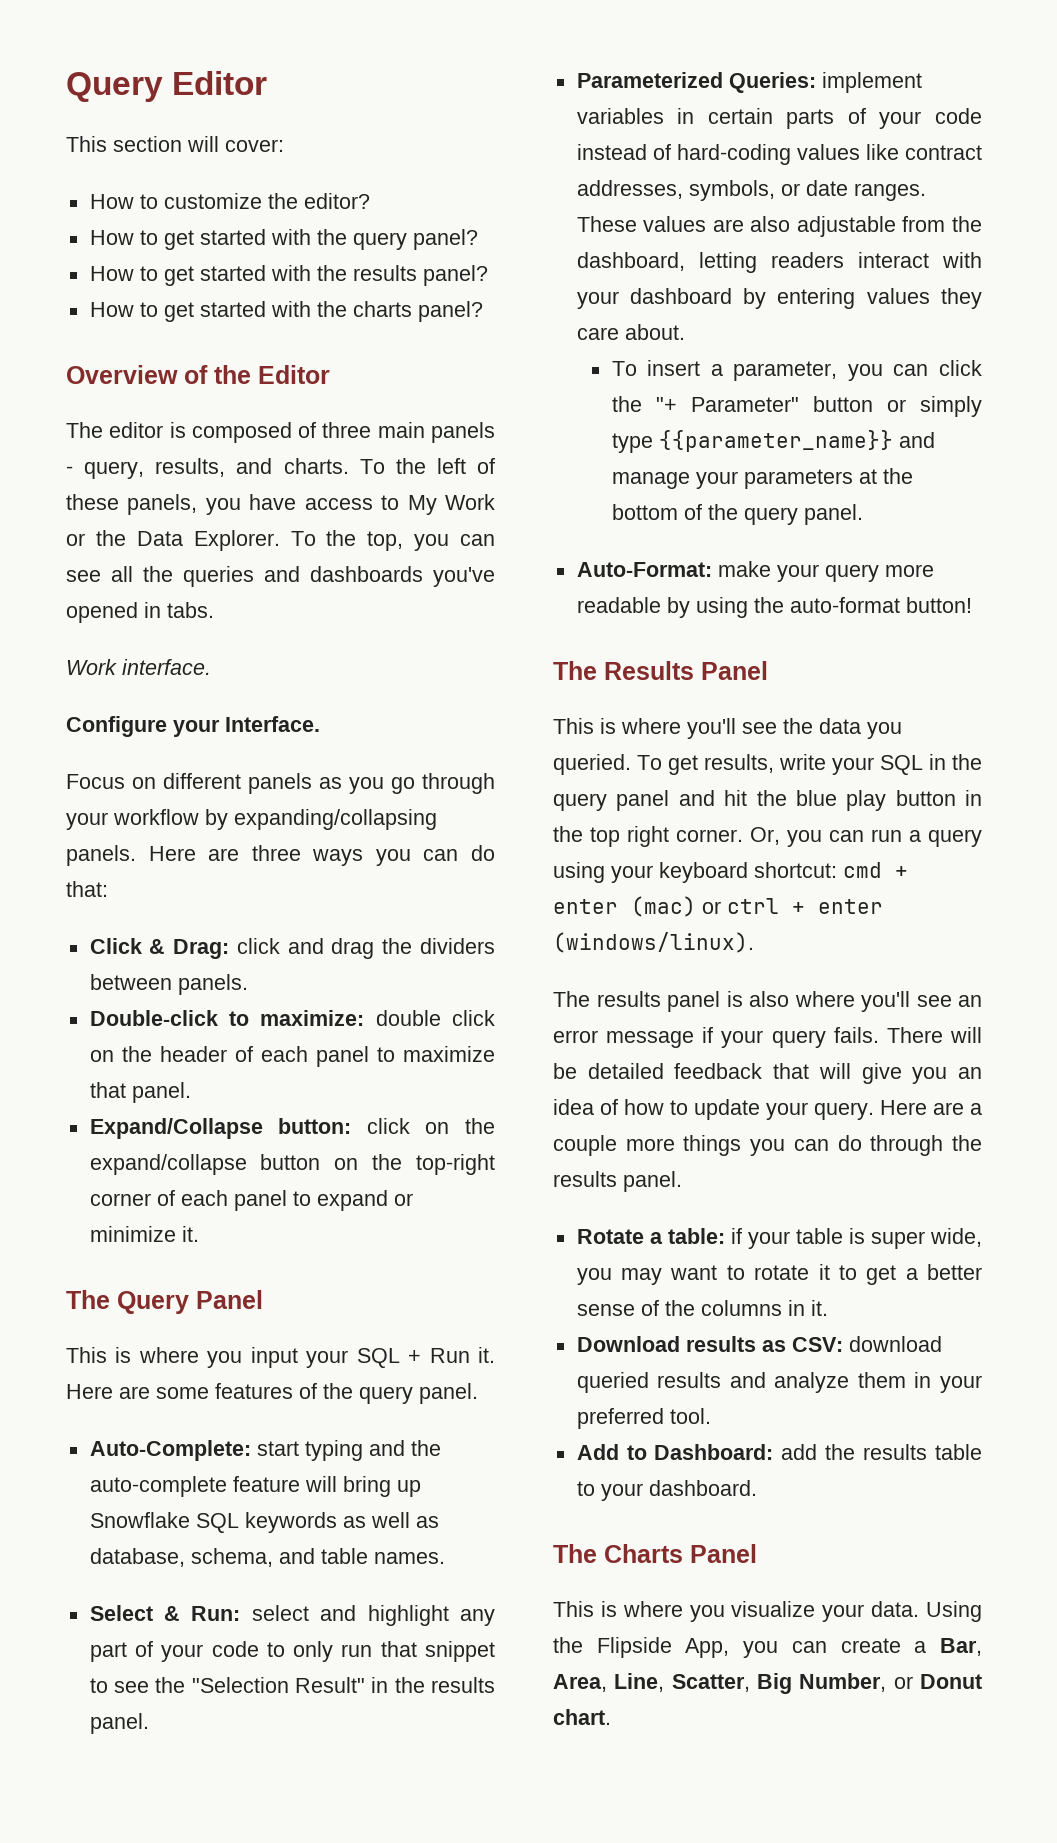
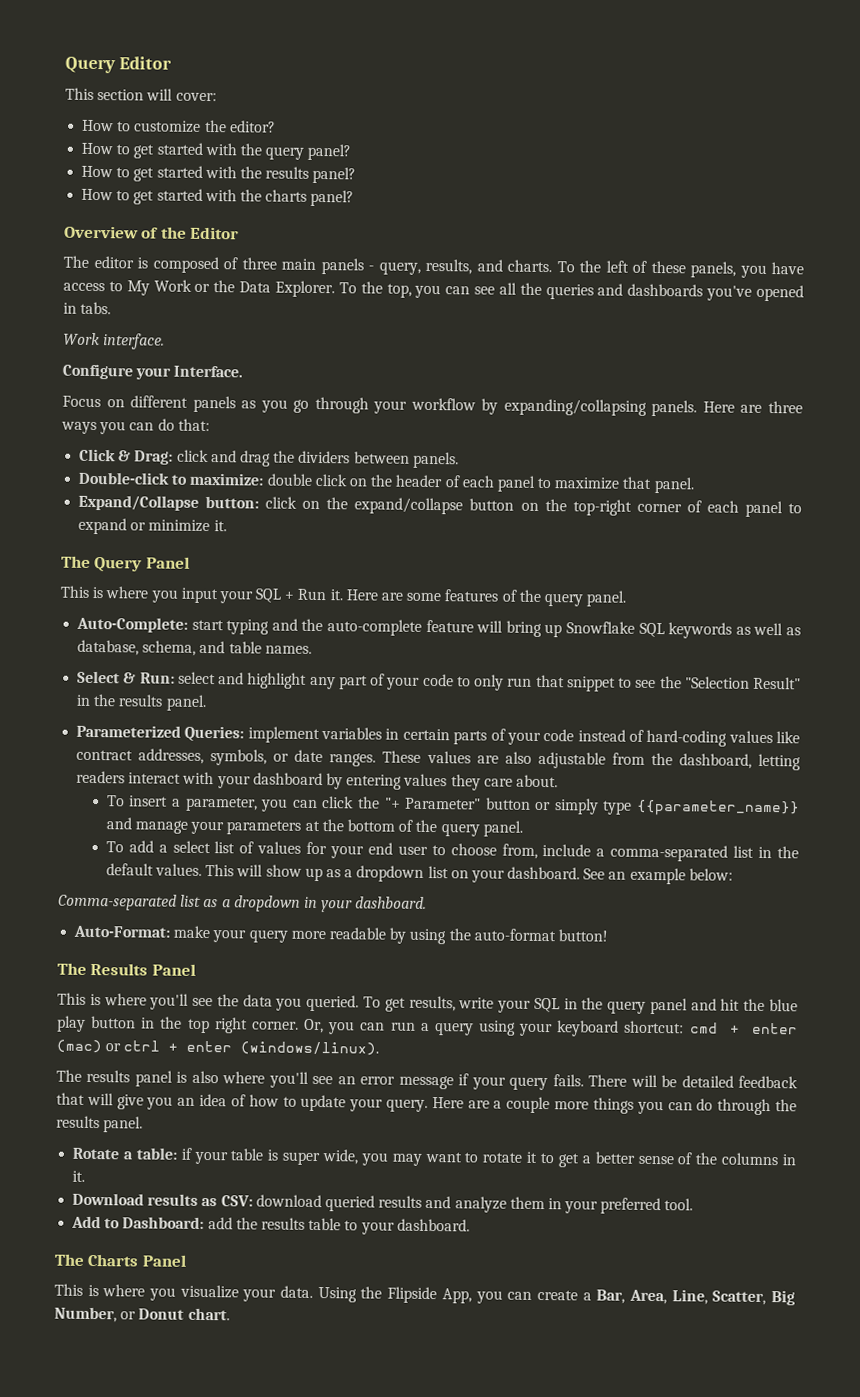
(863, 514) none -> [105,840,799,862] [105,863,733,885] [58,893,428,913] // To add a select list of values for your end user to choose from, include a comma-separated list in the default values. This will show up as a dropdown list on your dashboard. See an example below: // Comma-separated list as a dropdown in your dashboard.

